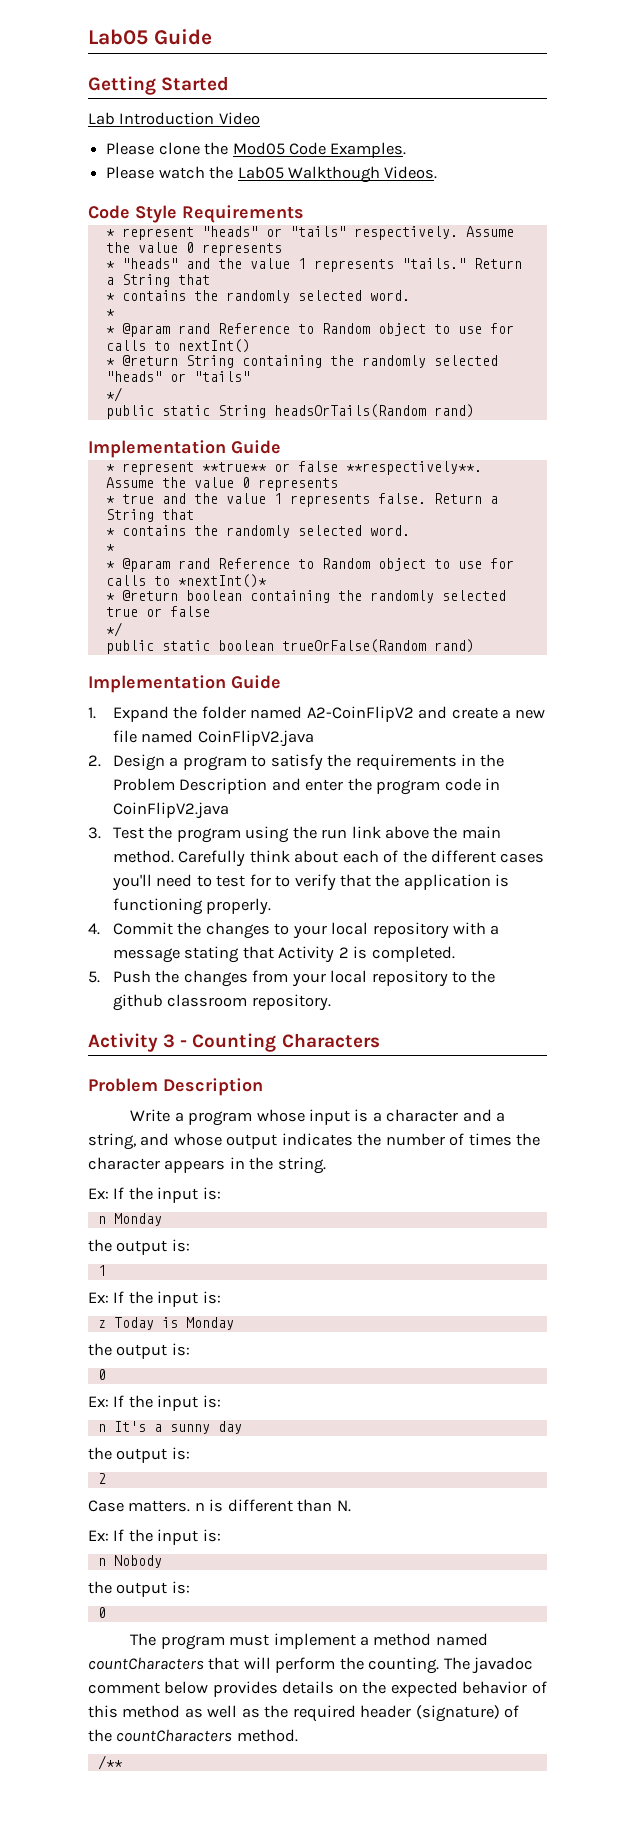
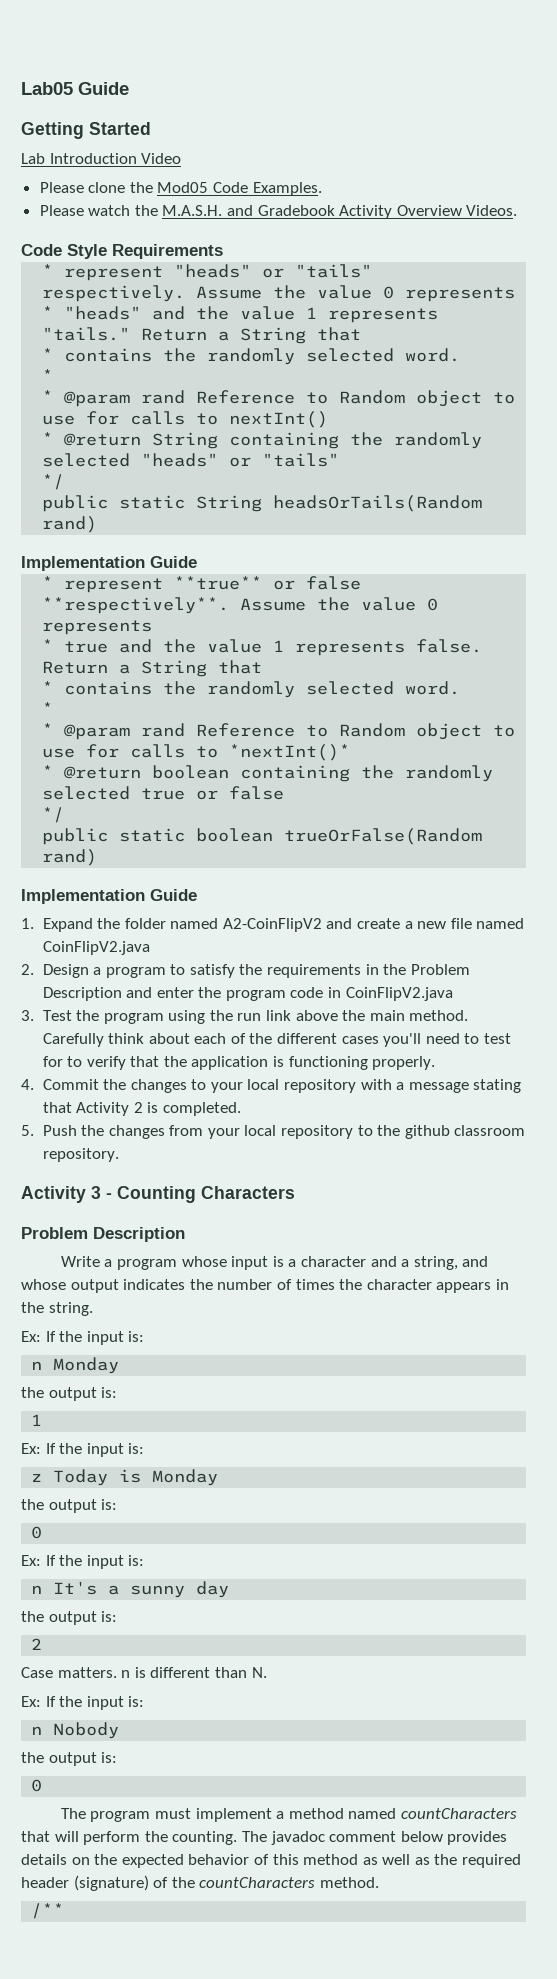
[237,166,380,183] Lab05 Walkthough -> [162,205,462,219] M.A.S.H. and Gradebook Activity Overview

